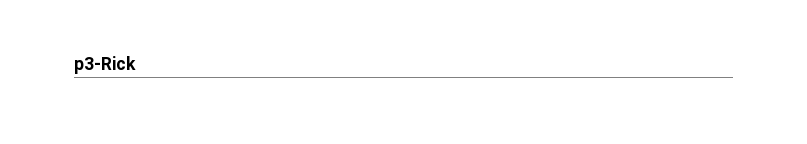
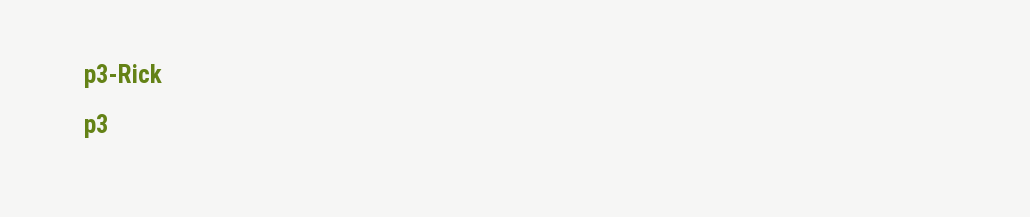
(136, 65) none -> [84,114,109,138] // p3

